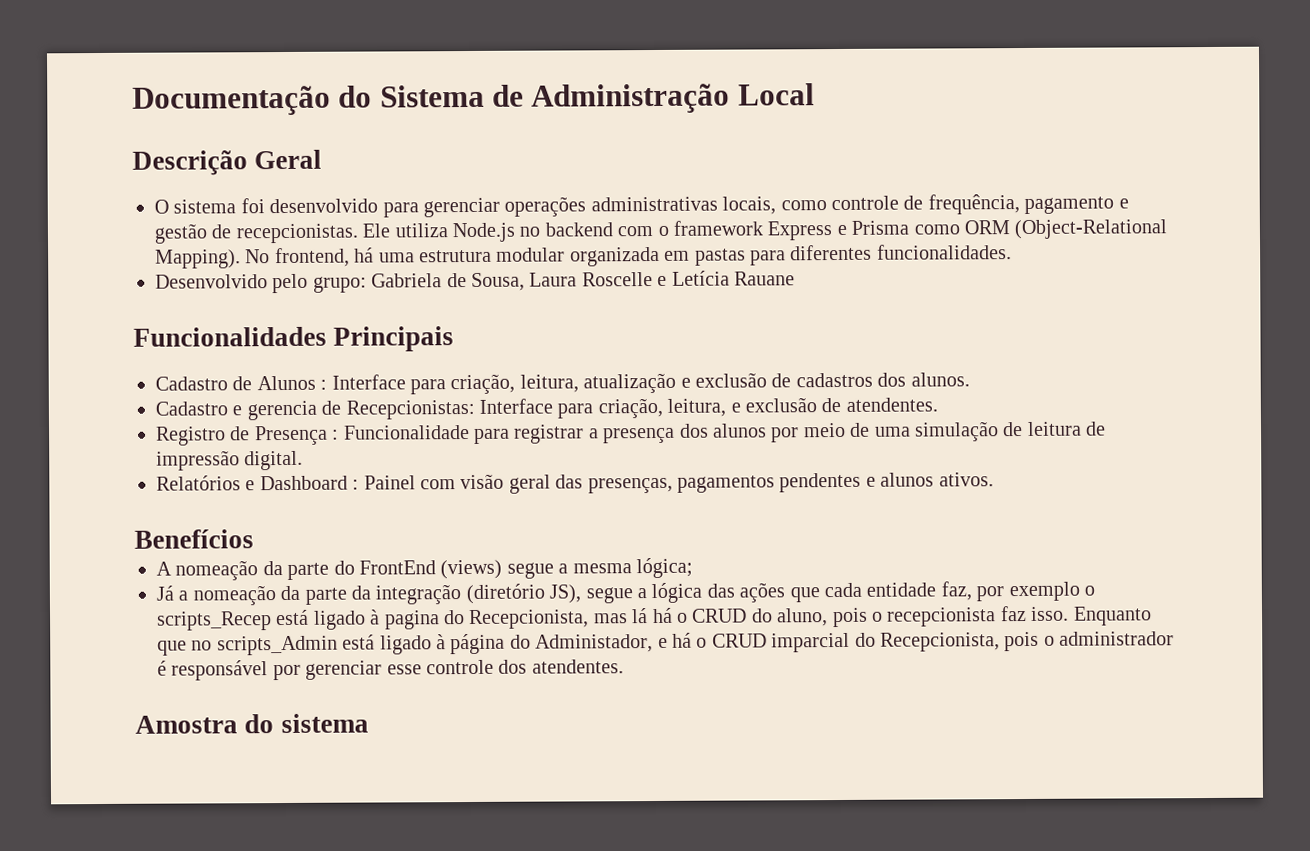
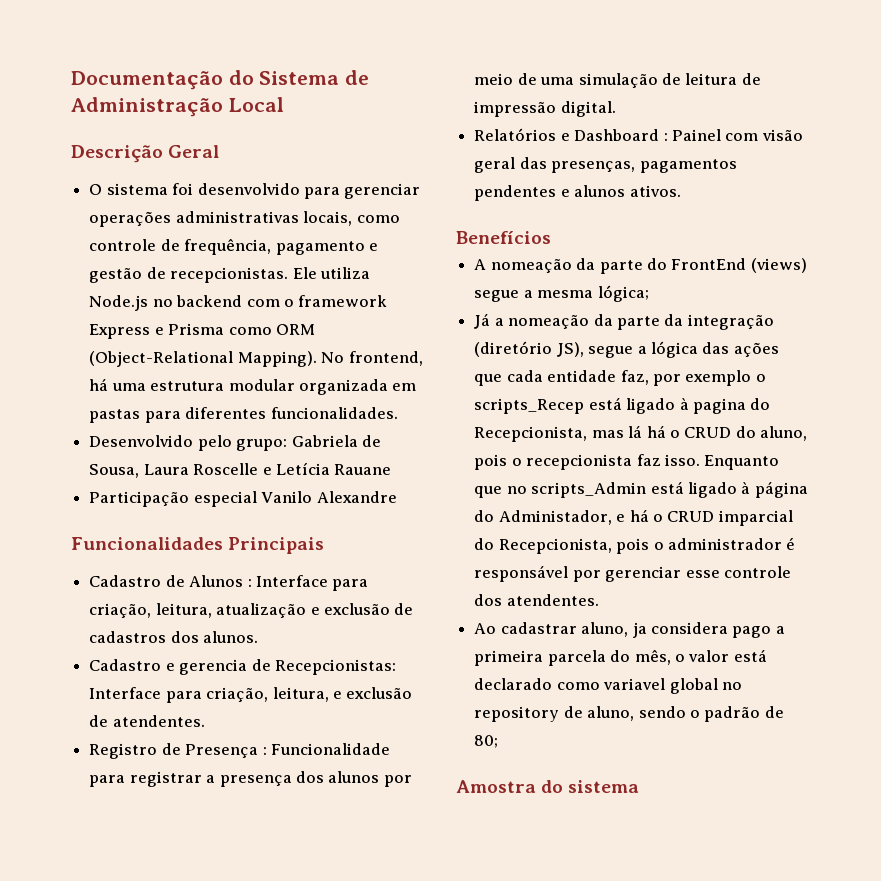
(795, 278) none -> [89,491,397,507] // Participação especial Vanilo Alexandre
(624, 666) none -> [474,622,785,638] [474,649,767,666] [474,678,742,694] [474,706,784,722] [474,735,499,748] // Ao cadastrar aluno, ja considera pago a primeira parcela do mês, o valor está declarado como variavel global no repository de aluno, sendo o padrão de 80;

